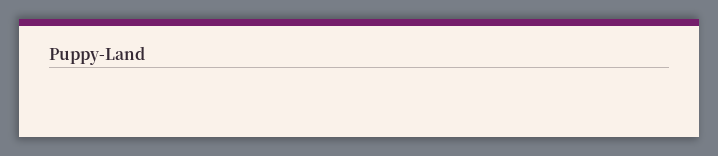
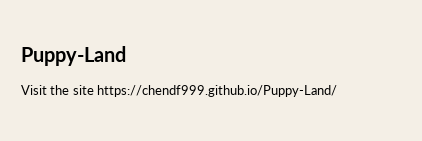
(145, 55) none -> [21,85,338,97] // Visit the site https://chendf999.github.io/Puppy-Land/

